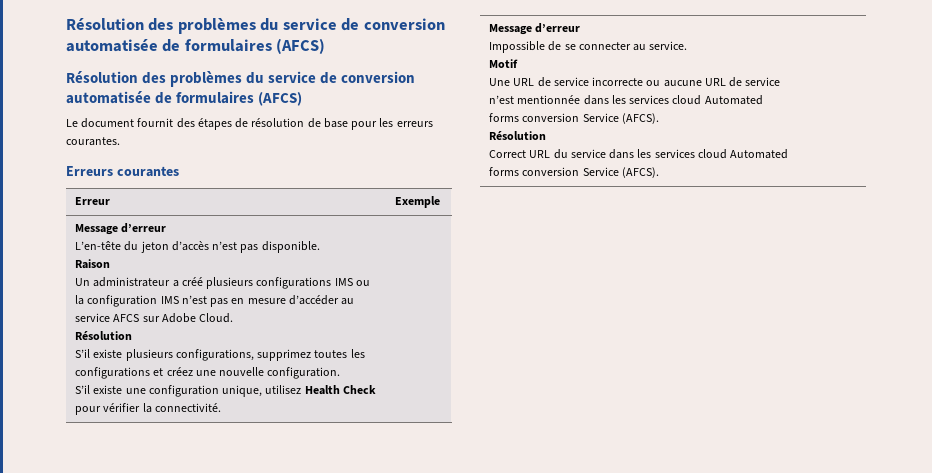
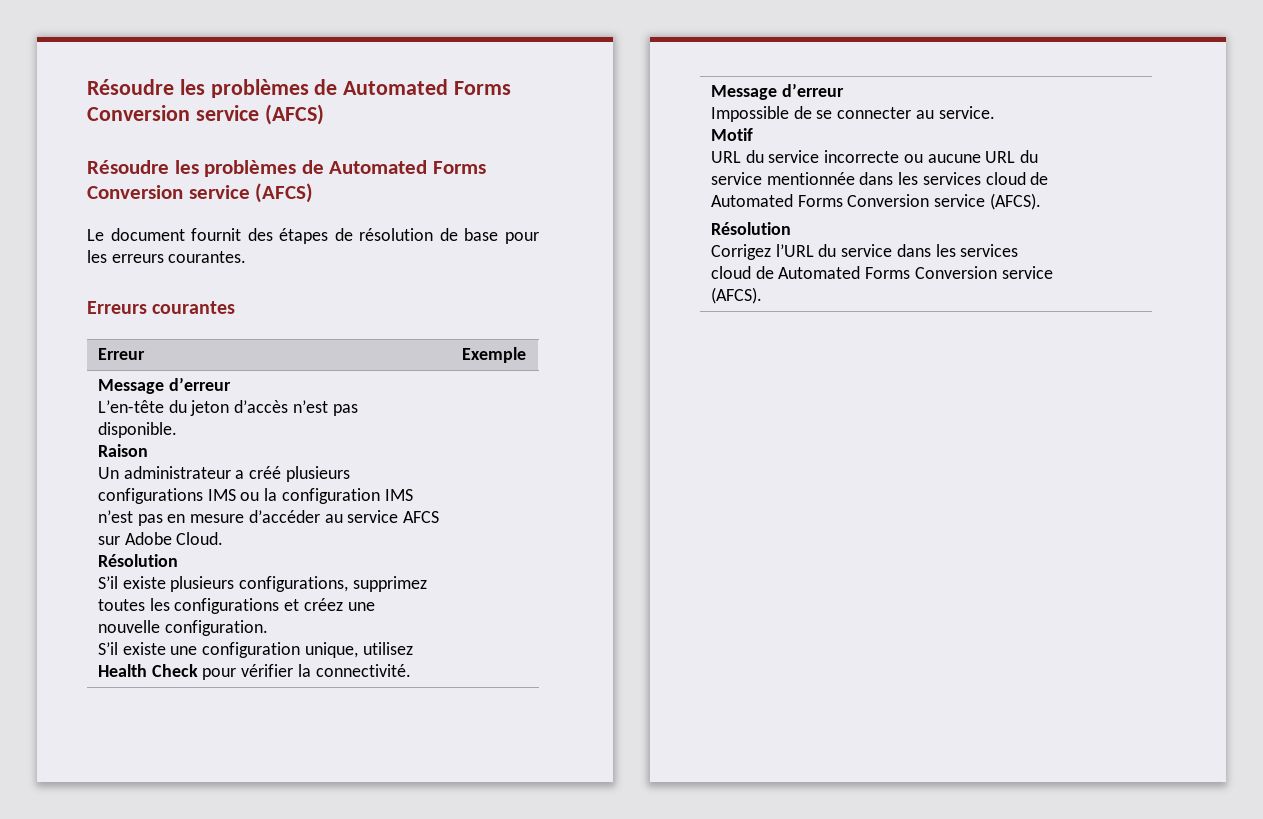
[66,18,445,34] [66,38,326,54] [66,71,416,87] [66,91,255,104] Résolution des problèmes du service de conversion automatisée de formulaires (AFCS) // Résolution des problèmes du service de conversion automatisée de formulaires -> [87,79,512,98] [87,104,324,125] [87,160,486,177] [87,185,250,199] Résoudre les problèmes de Automated Forms Conversion service (AFCS) // Résoudre les problèmes de Automated Forms Conversion service
[489,77,551,87] Une URL de -> [710,150,764,163] URL du
[728,77,781,87] [489,95,515,104] de service n’est -> [1020,150,1039,163] [710,172,762,185] du service
[704,95,763,105] [489,113,619,122] Automated forms conversion Service -> [1030,172,1049,185] [710,194,986,207] de Automated Forms Conversion service
[489,150,551,158] Correct URL -> [710,244,814,260] Corrigez l’URL
[729,149,788,159] [489,167,619,176] Automated forms conversion Service -> [755,266,1053,279] de Automated Forms Conversion service

